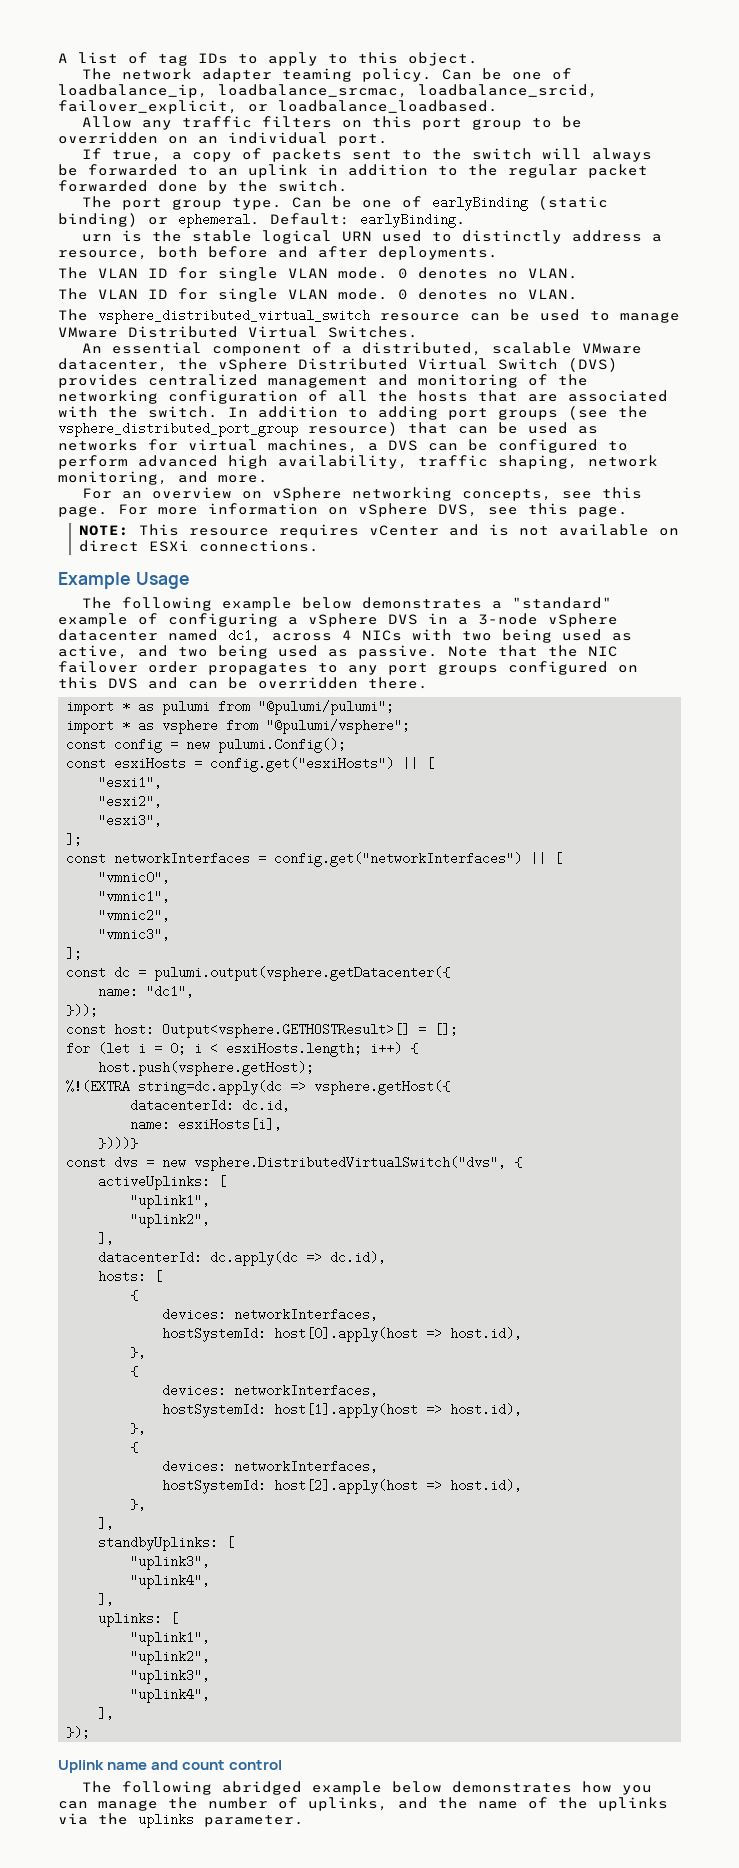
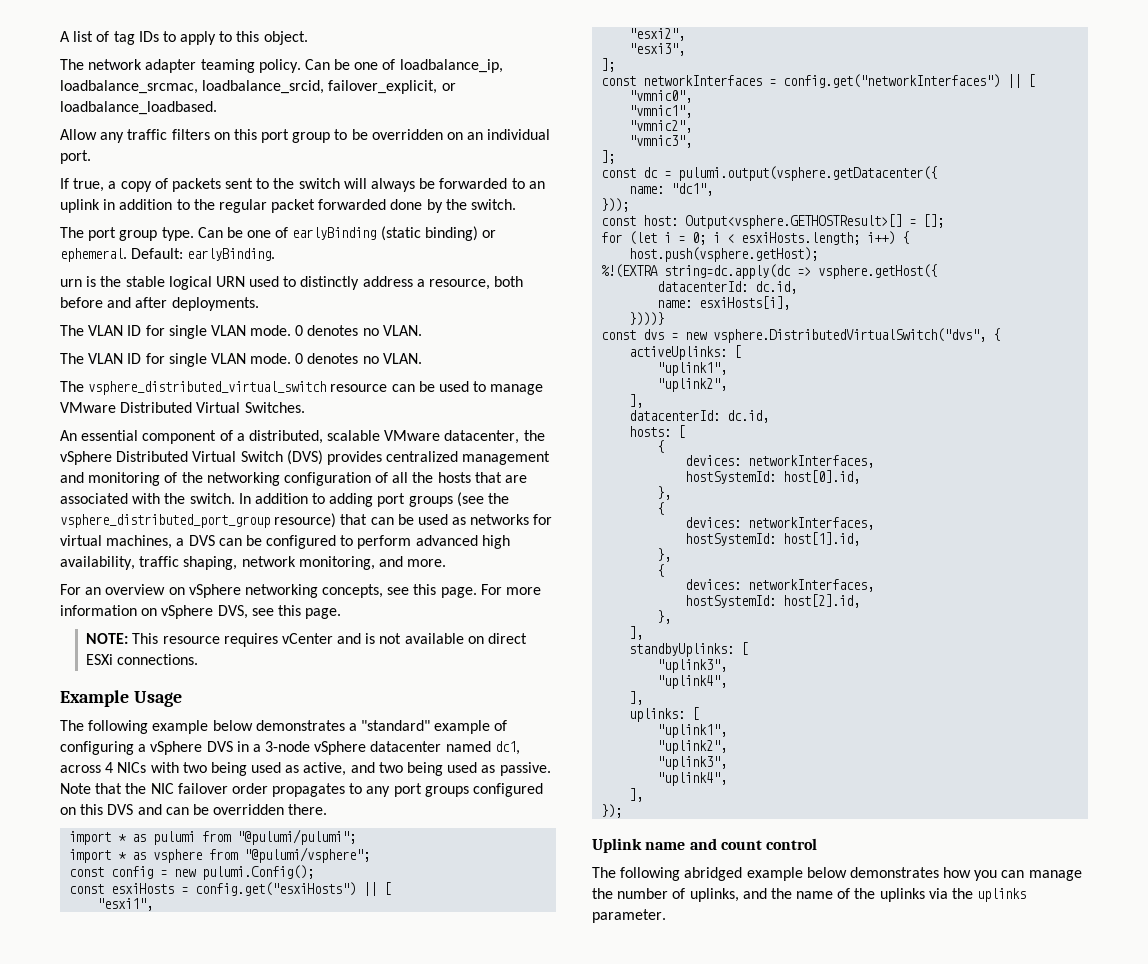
[210,1251,387,1266] dc.apply(dc => dc.id), -> [727,410,770,423] dc.id,
[274,1327,523,1342] [130,1346,147,1359] [130,1366,139,1377] [162,1384,379,1397] [162,1403,523,1418] [130,1422,147,1435] [130,1442,139,1453] [162,1460,379,1473] [162,1479,523,1494] host[0].apply(host => host.id), // }, // { // devices: networkInterfaces, // hostSystemId: host[1].apply(host => host.id), // }, // { // devices: networkInterfaces, // hostSystemId: host[2].apply(host => host.id), -> [783,470,861,484] [657,486,672,500] [657,502,665,515] [685,517,875,530] [685,532,861,546] [657,548,672,562] [657,564,665,577] [685,579,875,592] [685,594,861,608] host[0].id, // }, // { // devices: networkInterfaces, // hostSystemId: host[1].id, // }, // { // devices: networkInterfaces, // hostSystemId: host[2].id,

